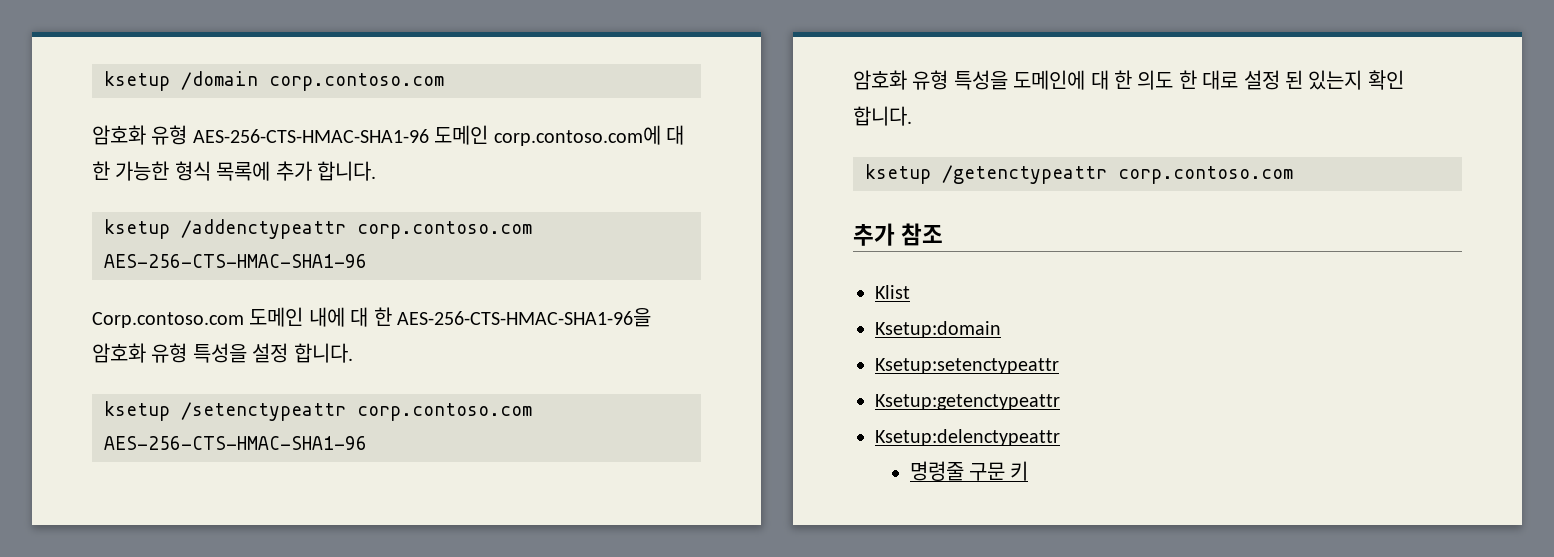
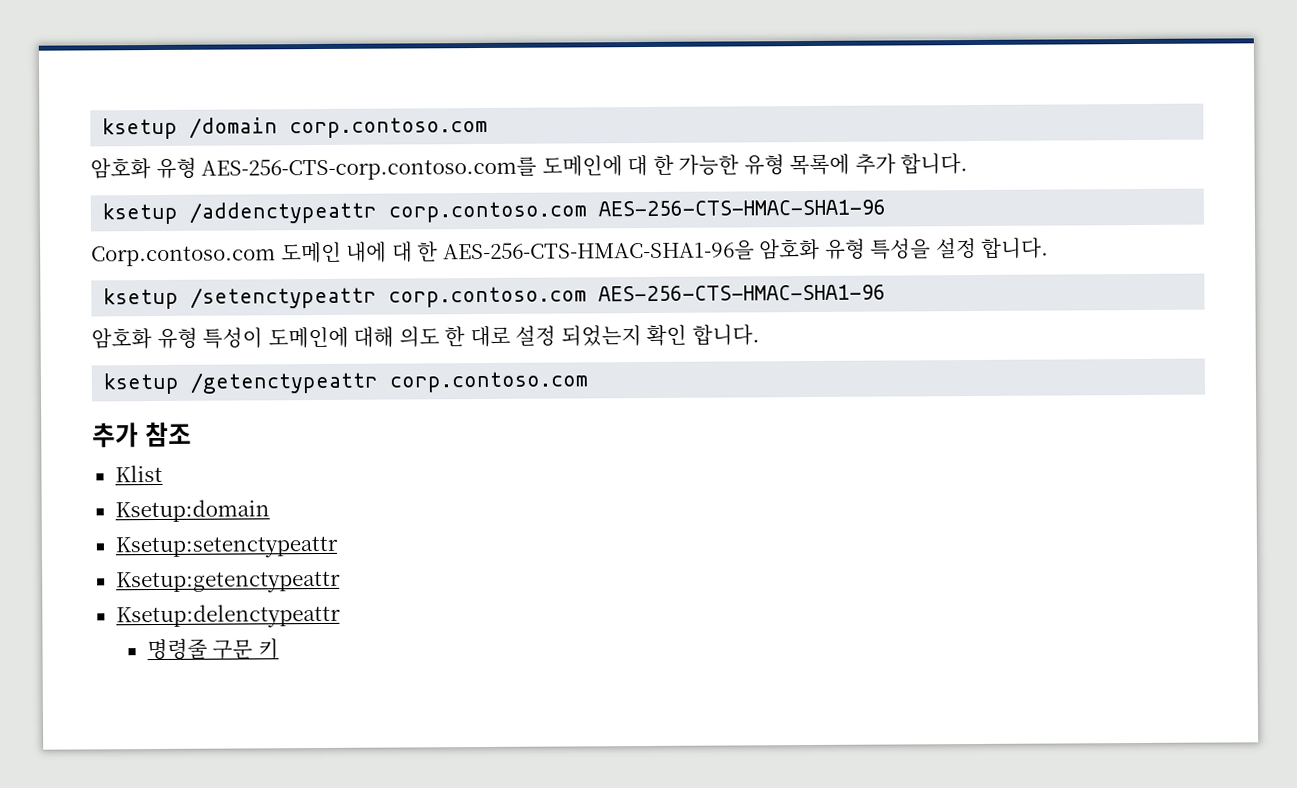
[192,125,661,146] AES-256-CTS-HMAC-SHA1-96 도메인 corp.contoso.com에 -> [201,155,623,181] AES-256-CTS-corp.contoso.com를 도메인에
[174,161,211,181] 형식 -> [743,154,785,176] 유형
[953,70,1132,90] 특성을 도메인에 대 한 -> [202,326,395,349] 특성이 도메인에 대해
[1285,70,1363,90] 된 있는지 -> [560,325,642,347] 되었는지

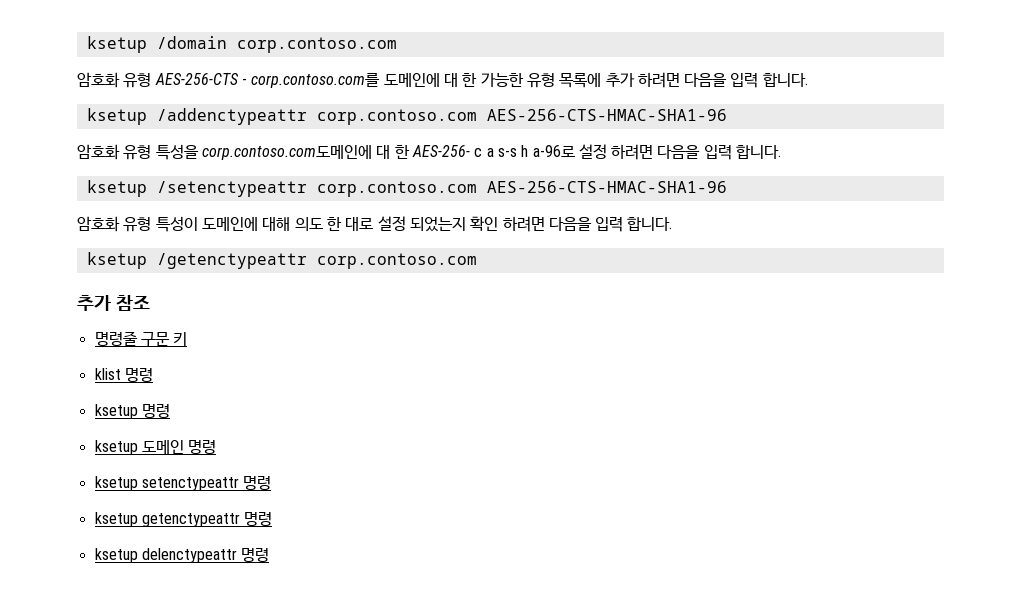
[201,156,538,181] AES-256-CTS-corp.contoso.com를 -> [154,73,381,88] AES-256-CTS - corp.contoso.com를
(896, 164) none -> [637,72,759,88] 하려면 다음을 입력
[91,237,977,267] Corp.contoso.com 도메인 내에 대 한 AES-256-CTS-HMAC-SHA1-96을 암호화 유형 특성을 설정 -> [77,144,732,160] 암호화 유형 특성을 corp.contoso.com도메인에 대 한 AES-256- c a s-s h a-96로 설정 하려면 다음을 입력
(688, 335) none -> [502,216,624,232] 하려면 다음을 입력
[114,464,163,483] [114,499,270,523] [114,535,338,559] [115,570,341,594] [115,603,341,629] [146,638,279,661] Klist // Ksetup:domain // Ksetup:setenctypeattr // Ksetup:getenctypeattr // Ksetup:delenctypeattr // 명령줄 구문 키 -> [94,331,188,346] [94,368,153,382] [94,404,170,419] [94,440,217,455] [94,476,272,491] [94,512,273,527] [94,548,270,563] 명령줄 구문 키 // klist 명령 // ksetup 명령 // ksetup 도메인 명령 // ksetup setenctypeattr 명령 // ksetup getenctypeattr 명령 // ksetup delenctypeattr 명령

